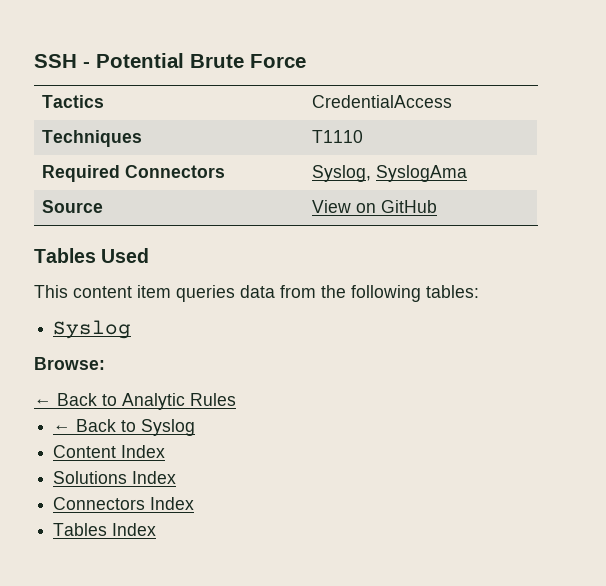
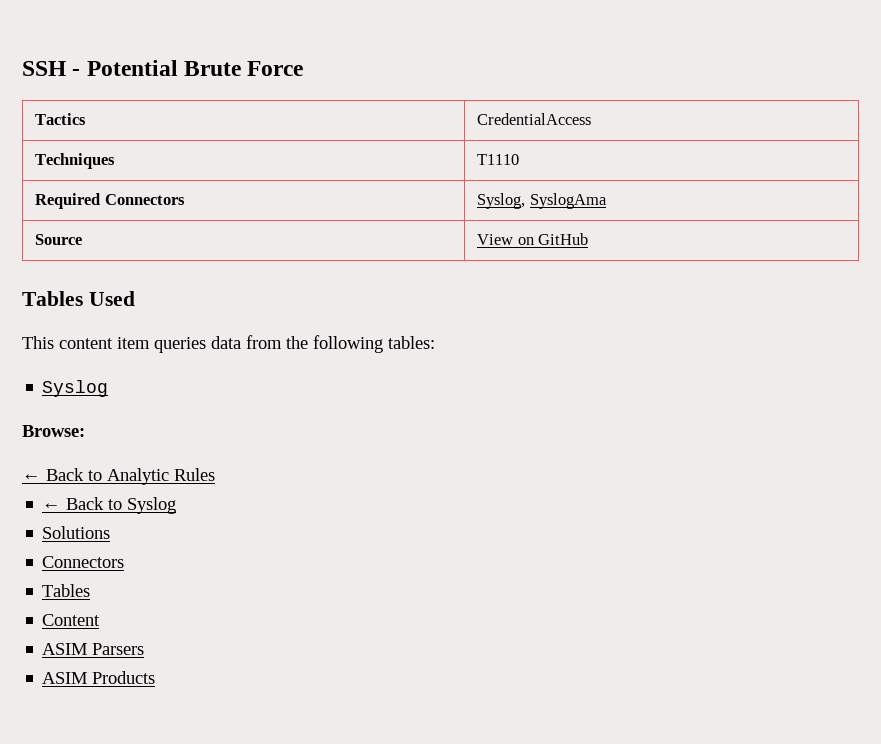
[53,445,166,458] // Content Index -> (177, 505) none
[132,471,177,484] [53,497,195,510] [53,523,157,536] Index // Connectors Index // Tables Index -> [42,556,125,568] [42,584,91,597] [42,614,101,626] [42,643,145,655] [42,671,156,684] // Connectors // Tables // Content // ASIM Parsers // ASIM Products

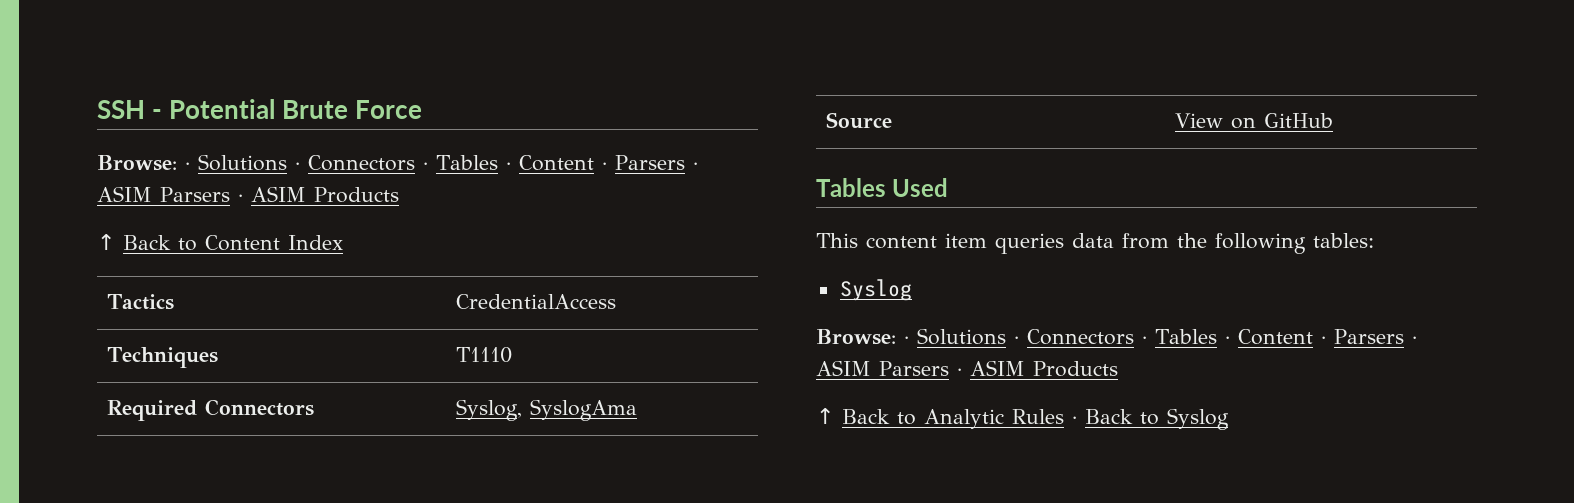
(304, 68) none -> [97,154,698,171] [97,186,399,203] [97,234,343,251] // Browse: · Solutions · Connectors · Tables · Content · Parsers · ASIM Parsers · ASIM Products // ↑ Back to Content Index
[22,474,41,481] // ← -> [904,328,1417,345] [816,360,1118,377] [816,408,834,424] · Solutions · Connectors · Tables · Content · Parsers · ASIM Parsers · ASIM Products // ↑
[42,503,62,510] // ← -> [1072,416,1077,424] ·
[42,526,111,539] [42,556,125,568] [42,584,91,597] [42,614,101,626] [42,643,145,655] [42,671,156,684] // Solutions // Connectors // Tables // Content // ASIM Parsers // ASIM Products -> (1229, 419) none

